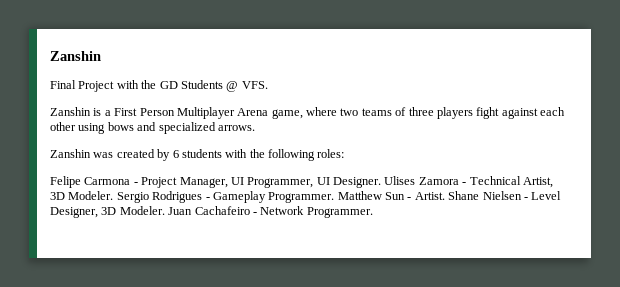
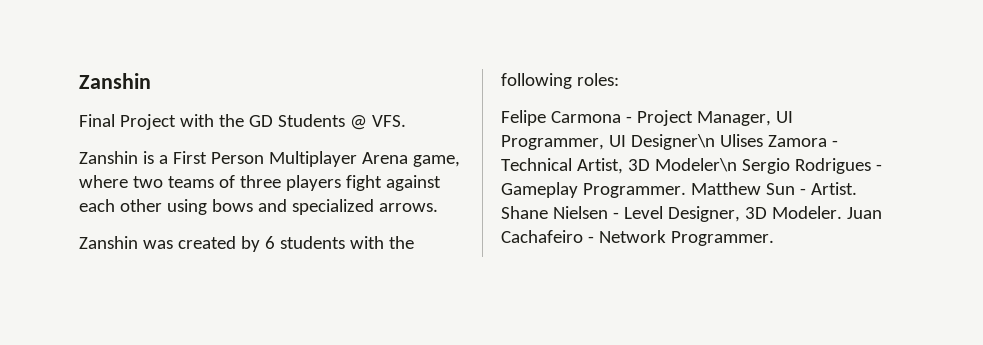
[333,177,381,188] Designer. -> [630,134,715,150] Designer\n
[68,191,114,200] Modeler. -> [654,158,737,172] Modeler\n

